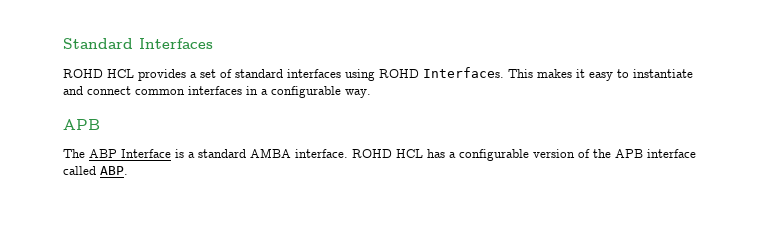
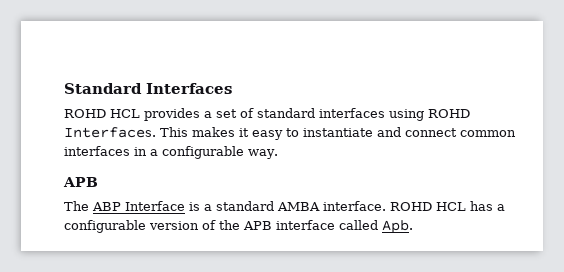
[100,166,128,175] ABP. -> [382,220,413,234] Apb.

